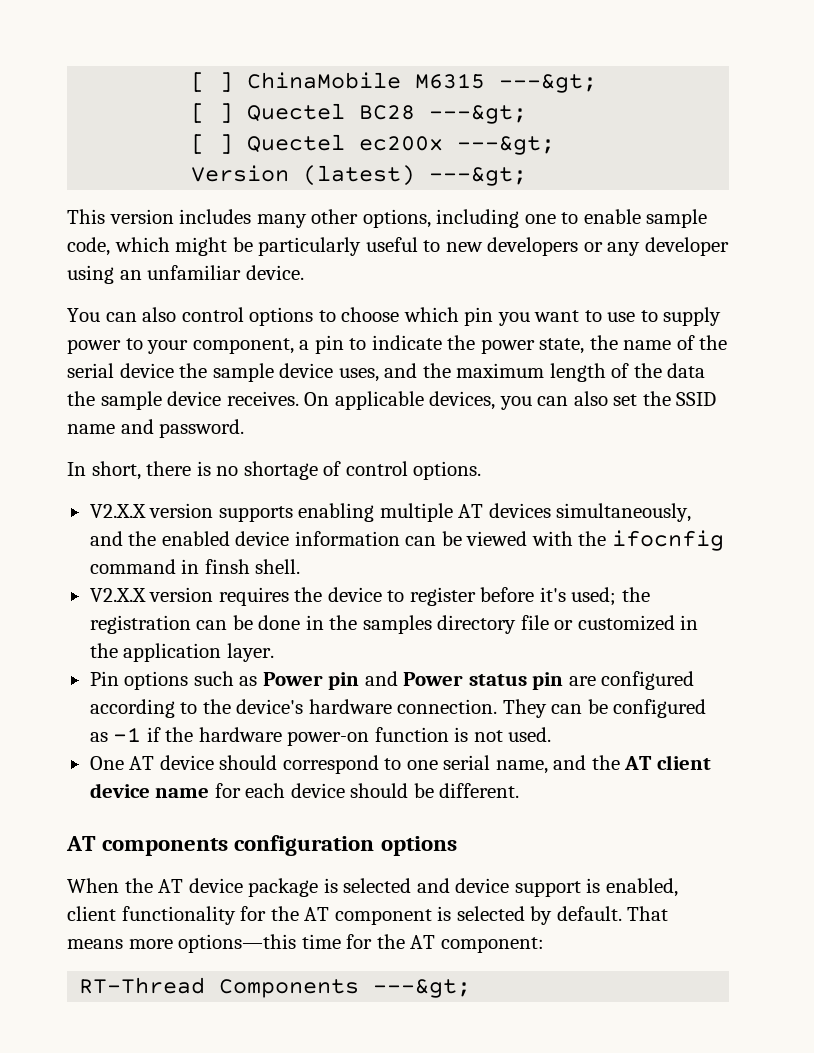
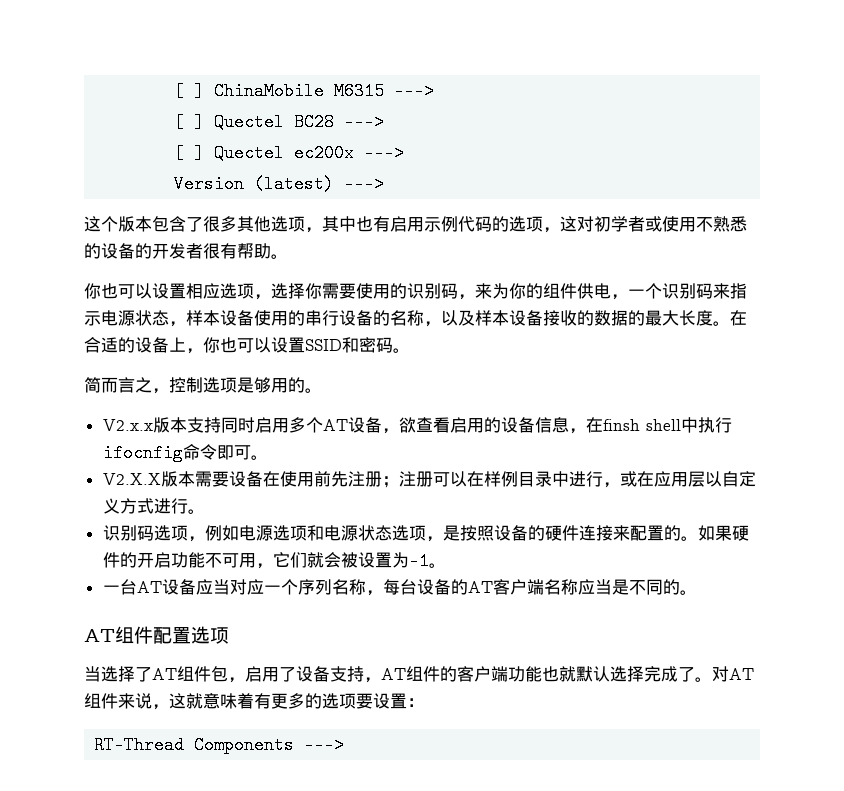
[499,74,598,93] ---&gt; -> [394,82,435,100] --->
[429,105,528,124] ---&gt; -> [344,113,385,131] --->
[457,136,556,155] ---&gt; -> [364,144,405,162] --->
[429,167,528,186] [67,209,708,228] [67,237,729,256] [67,265,304,284] [67,307,722,326] [67,335,728,354] [67,363,706,382] [67,391,717,410] [67,419,245,438] [67,461,482,480] [89,503,692,522] [89,530,724,551] [89,559,301,574] [89,587,650,606] [89,615,699,634] [89,643,274,662] [89,671,695,690] [89,699,707,718] [89,727,552,746] [89,755,711,774] [89,783,520,798] [66,835,457,856] [67,878,678,897] [67,906,669,925] [67,934,544,953] ---&gt; // This version includes many other options, including one to enable sample code, which might be particularly useful to new developers or any developer using an unfamiliar device. // You can also control options to choose which pin you want to use to supply power to your component, a pin to indicate the power state, the name of the serial device the sample device uses, and the maximum length of the data the sample device receives. On applicable devices, you can also set the SSID name and password. // In short, there is no shortage of control options. // V2.X.X version supports enabling multiple AT devices simultaneously, and the enabled device information can be viewed with the ifocnfig command in finsh shell. // V2.X.X version requires the device to register before it's used; the registration can be done in the samples directory file or customized in the application layer. // Pin options such as Power pin and Power status pin are configured according to the device's hardware connection. They can be configured as -1 if the hardware power-on function is not used. // One AT device should correspond to one serial name, and the AT client device name for each device should be different. // AT components configuration options // When the AT device package is selected and device support is enabled, client functionality for the AT component is selected by default. That means more options—this time for the AT component: -> [344,175,385,193] [84,216,747,233] [84,243,288,259] [84,283,747,300] [84,310,747,327] [84,337,410,354] [84,377,322,394] [102,417,732,434] [102,444,268,462] [102,471,756,488] [102,498,205,514] [102,525,749,542] [102,552,446,570] [102,579,697,596] [84,626,229,644] [84,666,754,683] [84,693,424,710] ---> // 这个版本包含了很多其他选项，其中也有启用示例代码的选项，这对初学者或使用不熟悉的设备的开发者很有帮助。 // 你也可以设置相应选项，选择你需要使用的识别码，来为你的组件供电，一个识别码来指示电源状态，样本设备使用的串行设备的名称，以及样本设备接收的数据的最大长度。在合适的设备上，你也可以设置SSID和密码。 // 简而言之，控制选项是够用的。 // V2.x.x版本支持同时启用多个AT设备，欲查看启用的设备信息，在finsh shell中执行ifocnfig命令即可。 // V2.X.X版本需要设备在使用前先注册；注册可以在样例目录中进行，或在应用层以自定义方式进行。 // 识别码选项，例如电源选项和电源状态选项，是按照设备的硬件连接来配置的。如果硬件的开启功能不可用，它们就会被设置为-1。 // 一台AT设备应当对应一个序列名称，每台设备的AT客户端名称应当是不同的。 // AT组件配置选项 // 当选择了AT组件包，启用了设备支持，AT组件的客户端功能也就默认选择完成了。对AT组件来说，这就意味着有更多的选项要设置：
[373,979,472,998] ---&gt; -> [304,736,345,754] --->

